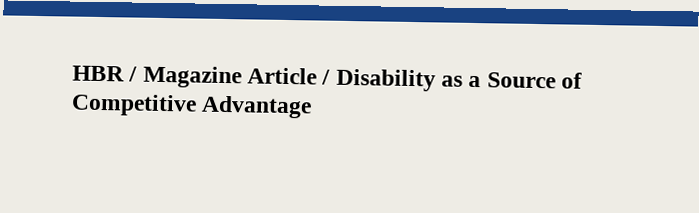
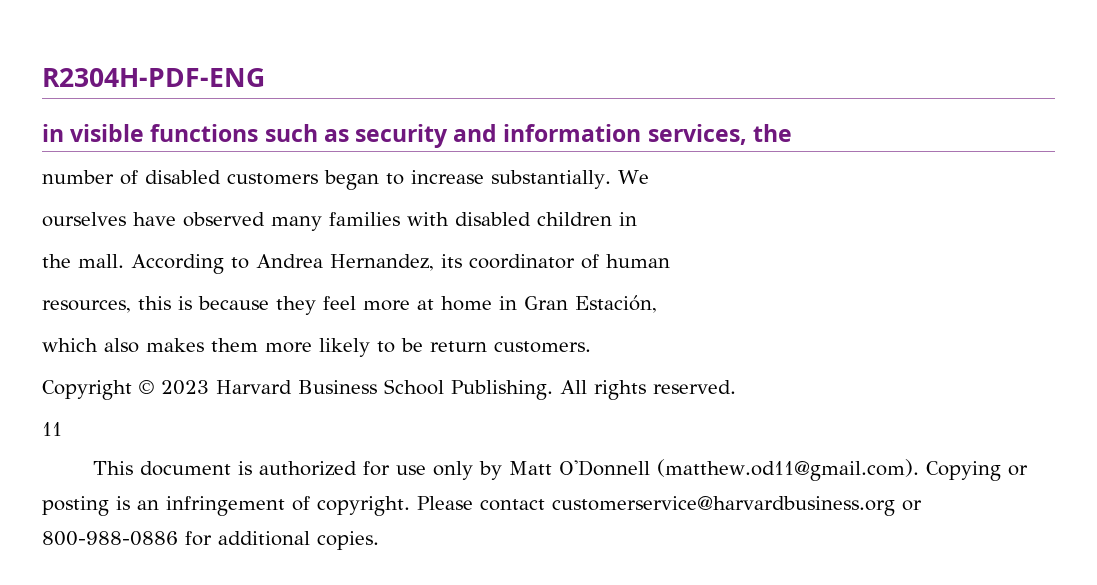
[72,65,584,92] [71,93,313,119] HBR / Magazine Article / Disability as a Source of Competitive Advantage -> [42,68,265,87] [42,124,792,148] [42,170,649,190] [42,212,637,231] [42,254,670,274] [42,295,657,315] [42,338,591,357] [42,379,736,400] [42,422,62,436] [92,459,1028,481] [42,496,922,516] [42,531,379,550] R2304H-PDF-ENG // in visible functions such as security and information services, the // number of disabled customers began to increase substantially. We // ourselves have observed many families with disabled children in // the mall. According to Andrea Hernandez, its coordinator of human // resources, this is because they feel more at home in Gran Estación, // which also makes them more likely to be return customers. // Copyright © 2023 Harvard Business School Publishing. All rights reserved. // 11 // This document is authorized for use only by Matt O'Donnell (matthew.od11@gmail.com). Copying or posting is an infringement of copyright. Please contact customerservice@harvardbusiness.org or 800-988-0886 for additional copies.

